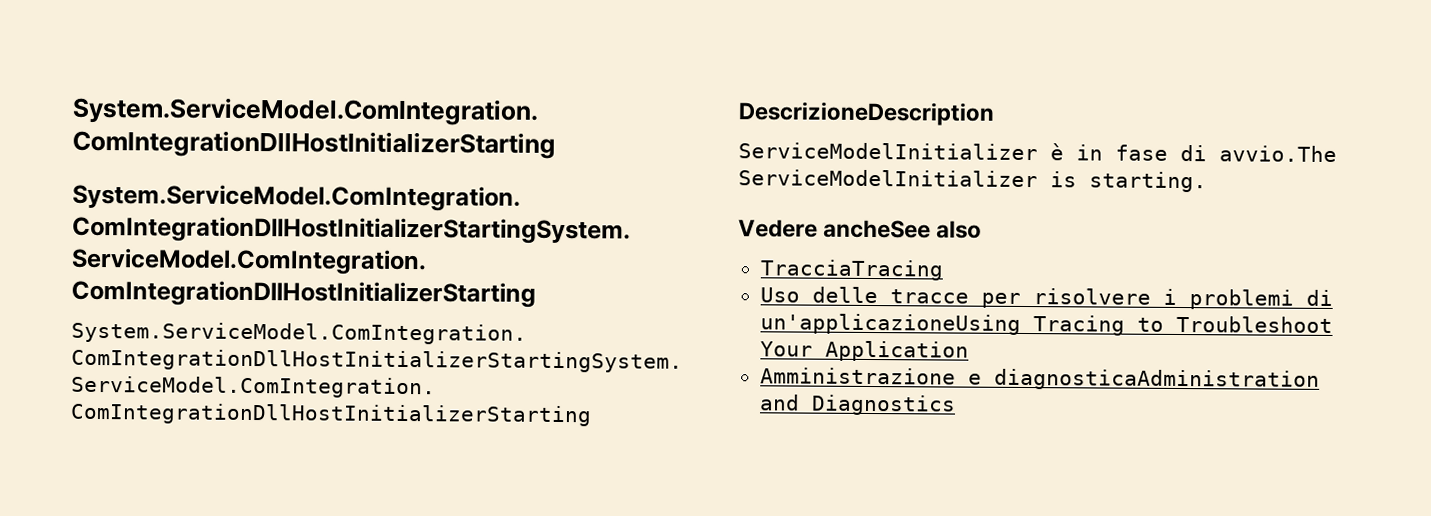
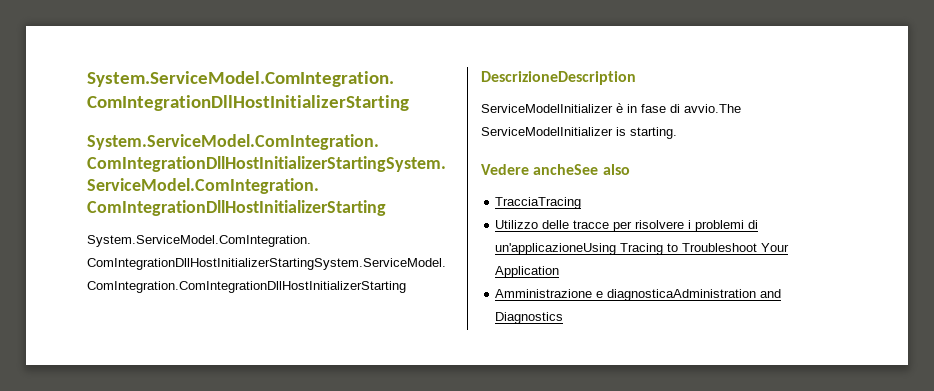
[759,287,800,303] Uso -> [495,220,539,229] Utilizzo

